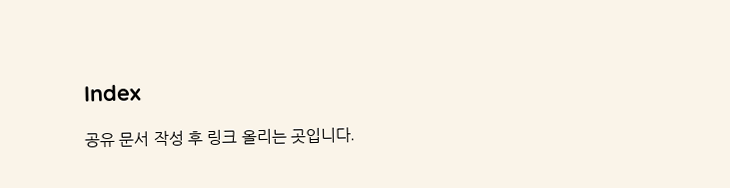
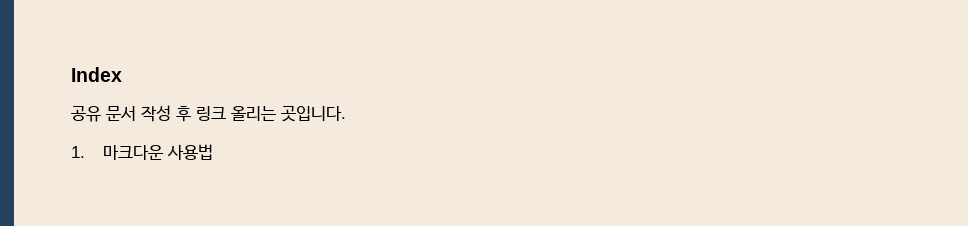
(354, 136) none -> [71,144,214,160] // 1. 마크다운 사용법

